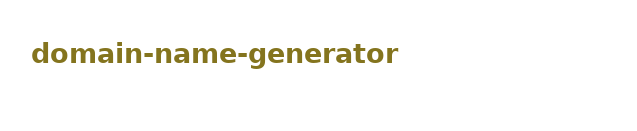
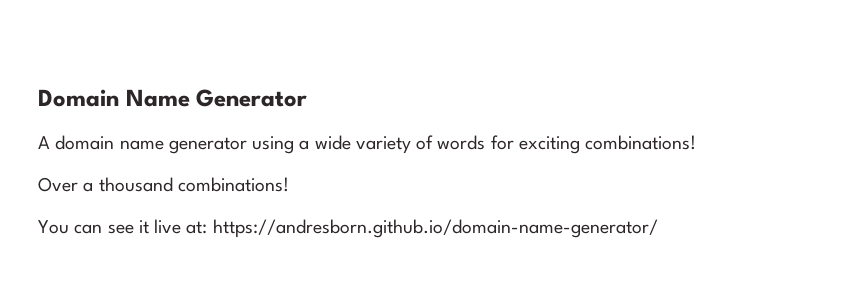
[31,42,399,69] domain-name-generator -> [38,89,308,107] [38,135,697,154] [38,177,289,192] [38,219,658,238] Domain Name Generator // A domain name generator using a wide variety of words for exciting combinations! // Over a thousand combinations! // You can see it live at: https://andresborn.github.io/domain-name-generator/

